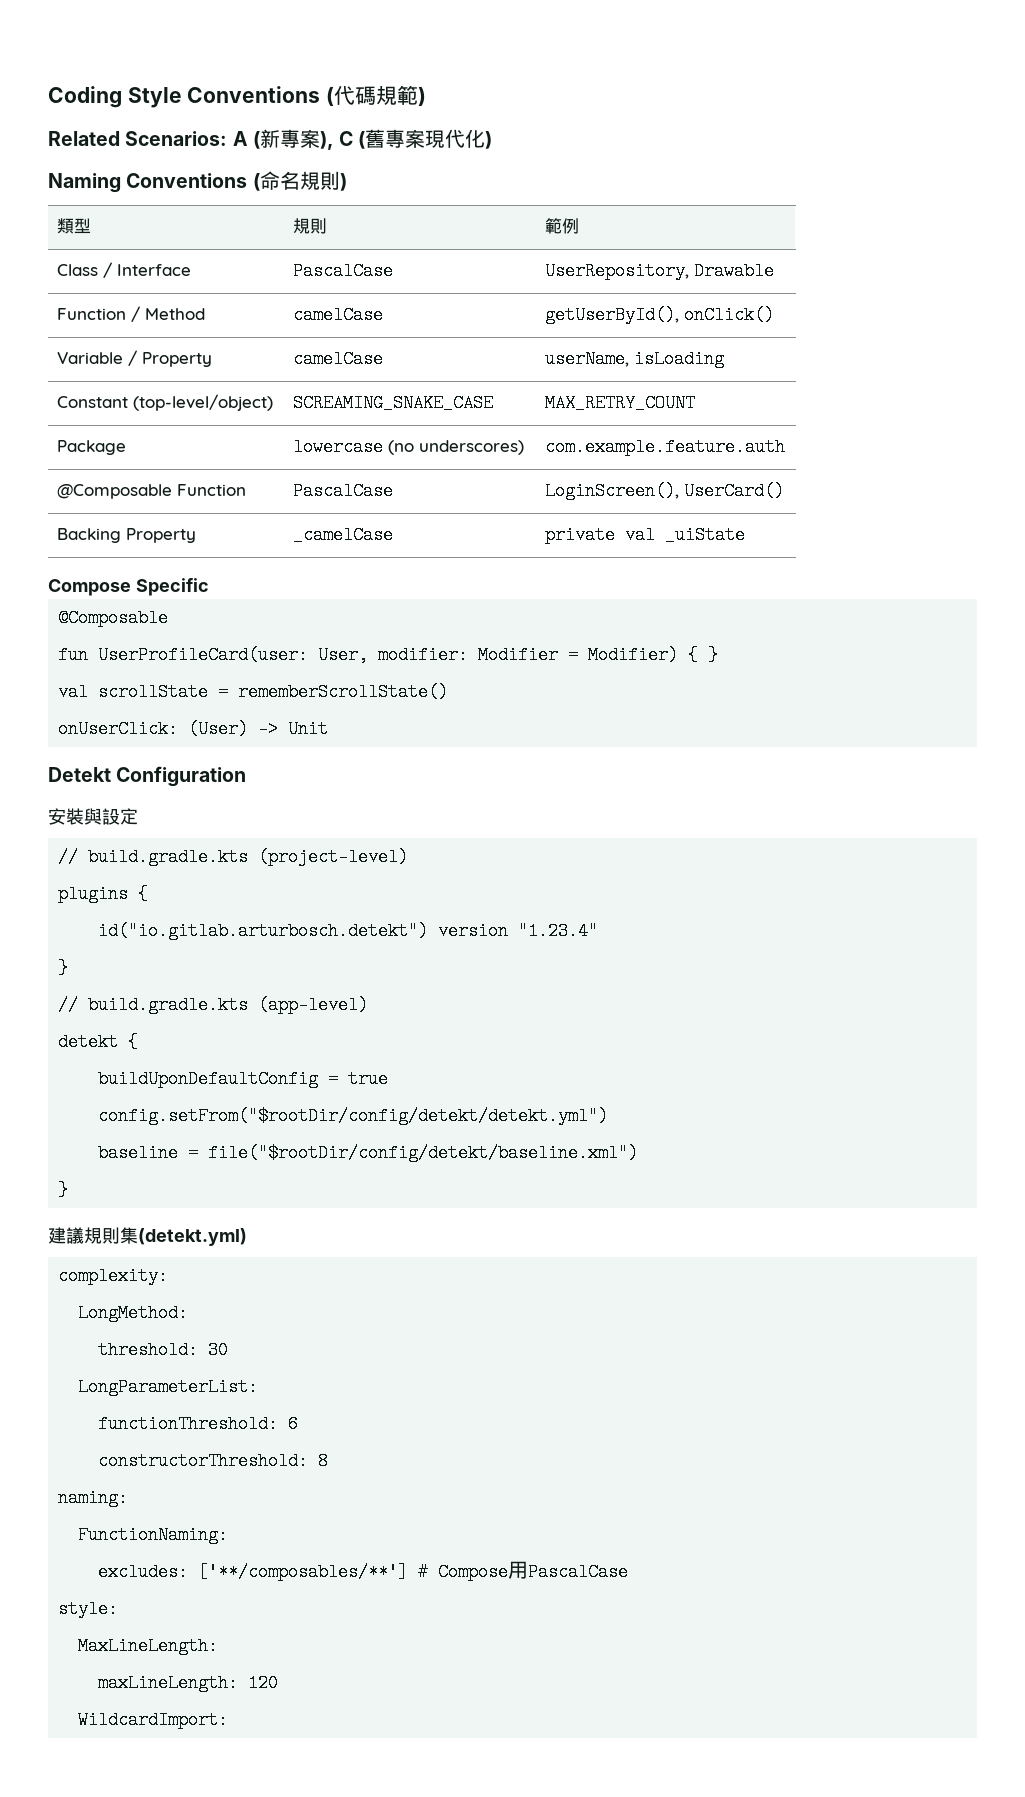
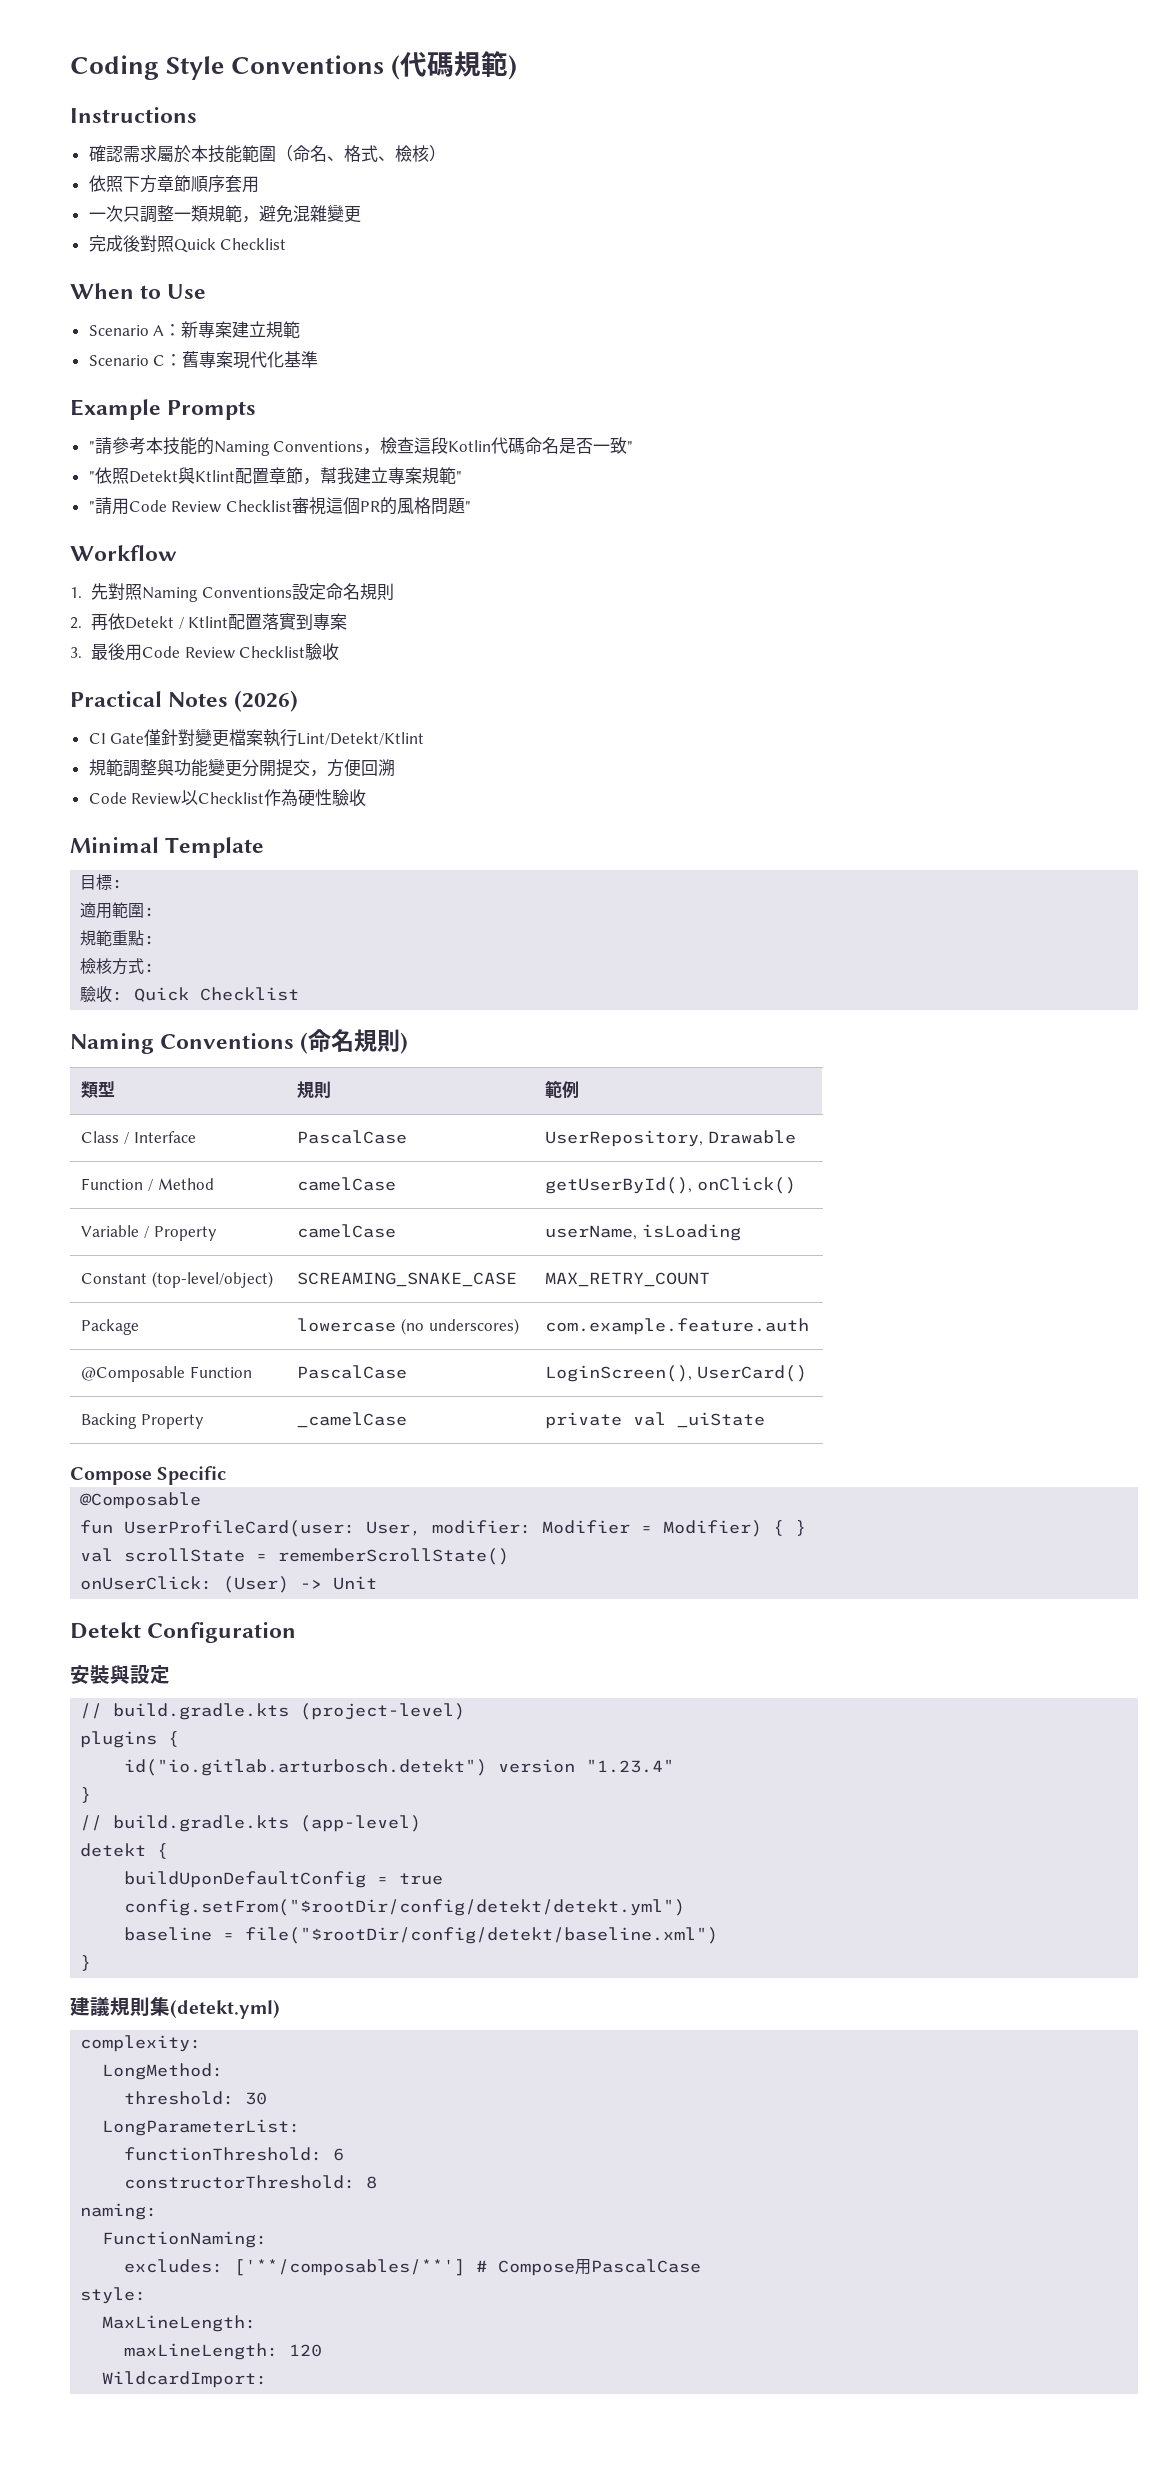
[48,129,493,150] Related Scenarios: A (新專案), C (舊專案現代化) -> [70,107,197,123] [88,145,446,163] [88,175,259,193] [88,204,361,223] [88,235,287,253] [70,283,207,299] [88,321,301,338] [88,351,319,369] [70,399,257,420] [88,437,634,456] [88,467,462,485] [88,497,471,515] [70,545,177,561] [70,583,394,602] [70,613,348,631] [70,643,340,661] [70,690,299,712] [88,728,425,747] [88,758,395,777] [88,789,367,807] [70,837,265,858] [80,874,124,890] [80,902,156,919] [80,930,156,946] [80,958,156,975] [80,986,300,1003] Instructions // 確認需求屬於本技能範圍（命名、格式、檢核） // 依照下方章節順序套用 // 一次只調整一類規範，避免混雜變更 // 完成後對照Quick Checklist // When to Use // Scenario A：新專案建立規範 // Scenario C：舊專案現代化基準 // Example Prompts // "請參考本技能的Naming Conventions，檢查這段Kotlin代碼命名是否一致" // "依照Detekt與Ktlint配置章節，幫我建立專案規範" // "請用Code Review Checklist審視這個PR的風格問題" // Workflow // 1.先對照Naming Conventions設定命名規則 // 2.再依Detekt / Ktlint配置落實到專案 // 3.最後用Code Review Checklist驗收 // Practical Notes (2026) // CI Gate僅針對變更檔案執行Lint/Detekt/Ktlint // 規範調整與功能變更分開提交，方便回溯 // Code Review以Checklist作為硬性驗收 // Minimal Template // 目標: // 適用範圍: // 規範重點: // 檢核方式: // 驗收: Quick Checklist

